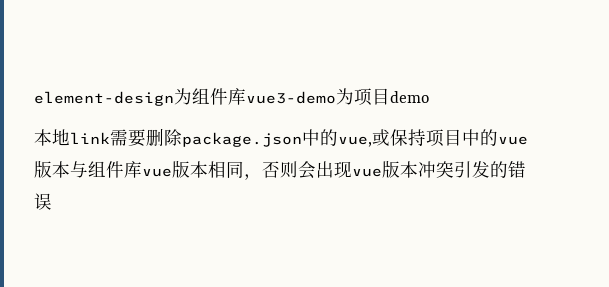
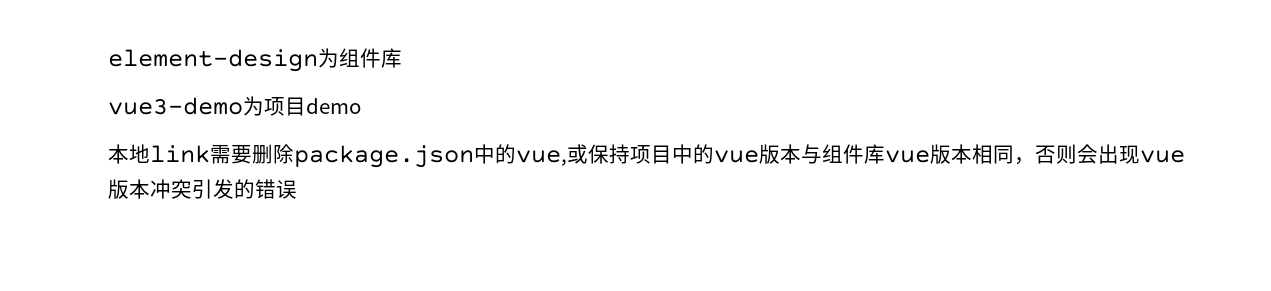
(246, 96) none -> (402, 58) //

